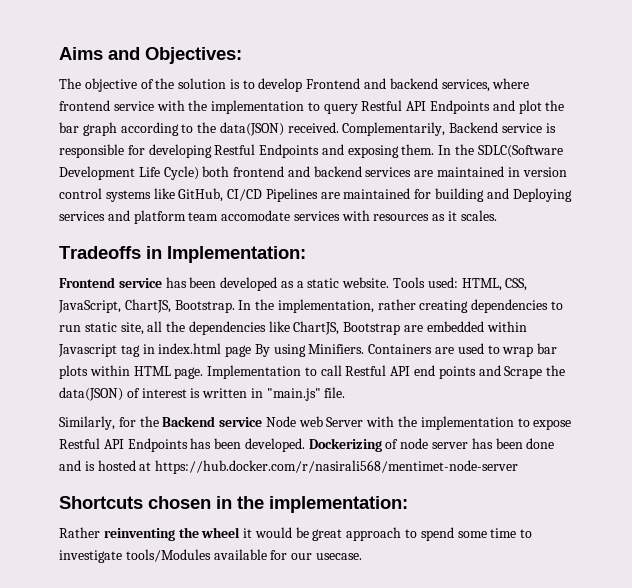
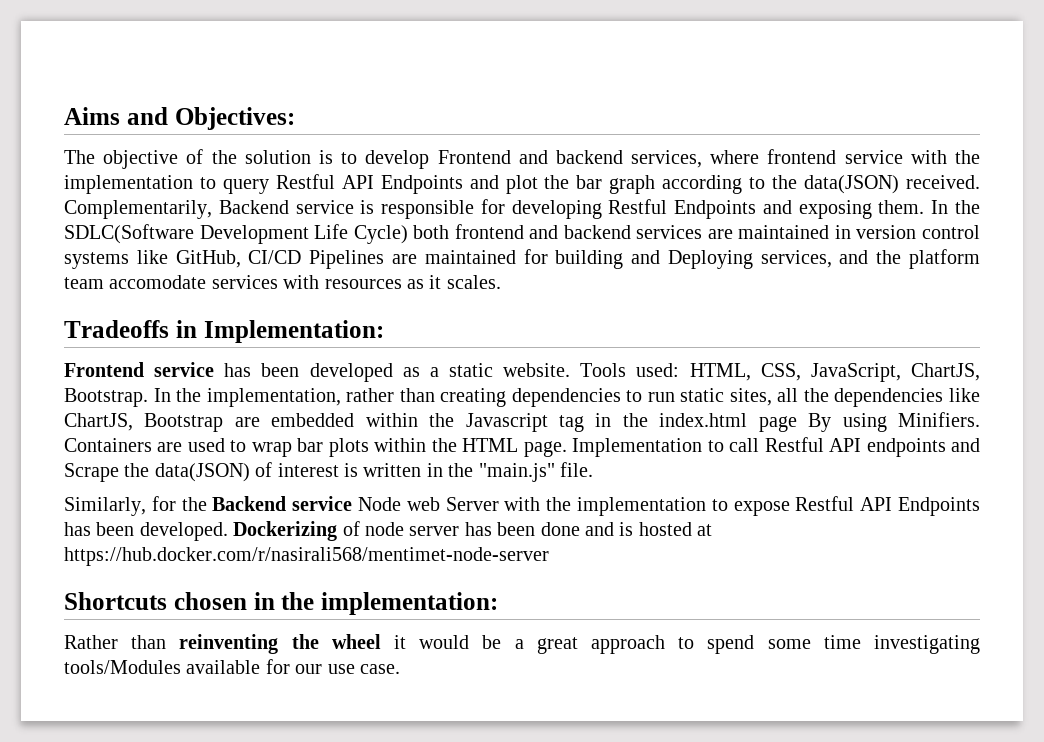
[59,210,130,221] services and -> [760,250,902,268] services, and the
(416, 304) none -> [399,388,435,402] than
[120,322,144,335] site, -> [729,388,772,406] sites,
(527, 326) none -> [429,413,455,427] the
(155, 349) none -> [622,413,648,427] the
(130, 370) none -> [431,438,457,452] the
[414,365,476,379] end points -> [866,438,946,457] endpoints
(263, 393) none -> [448,463,474,477] the
(100, 532) none -> [131,635,167,649] than
(309, 532) none -> [514,639,524,649] a
[520,529,533,538] [59,550,122,563] to investigate -> [874,635,981,654] investigating
[315,553,362,560] usecase. -> [327,664,400,674] use case.

